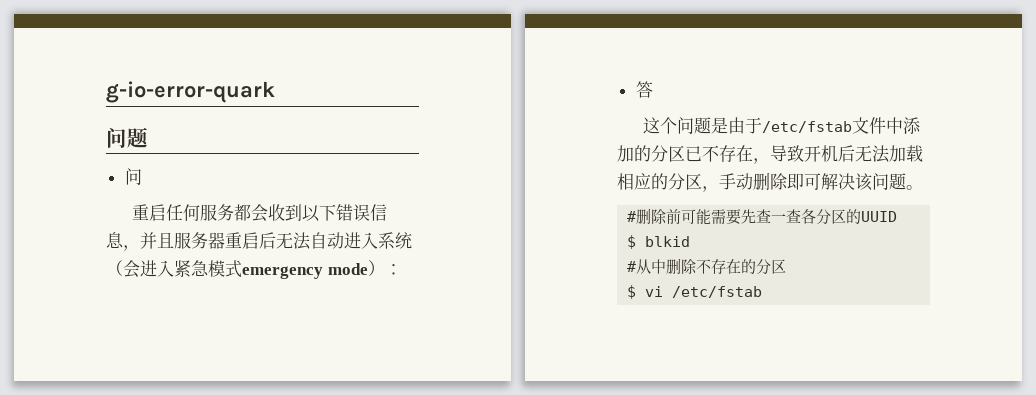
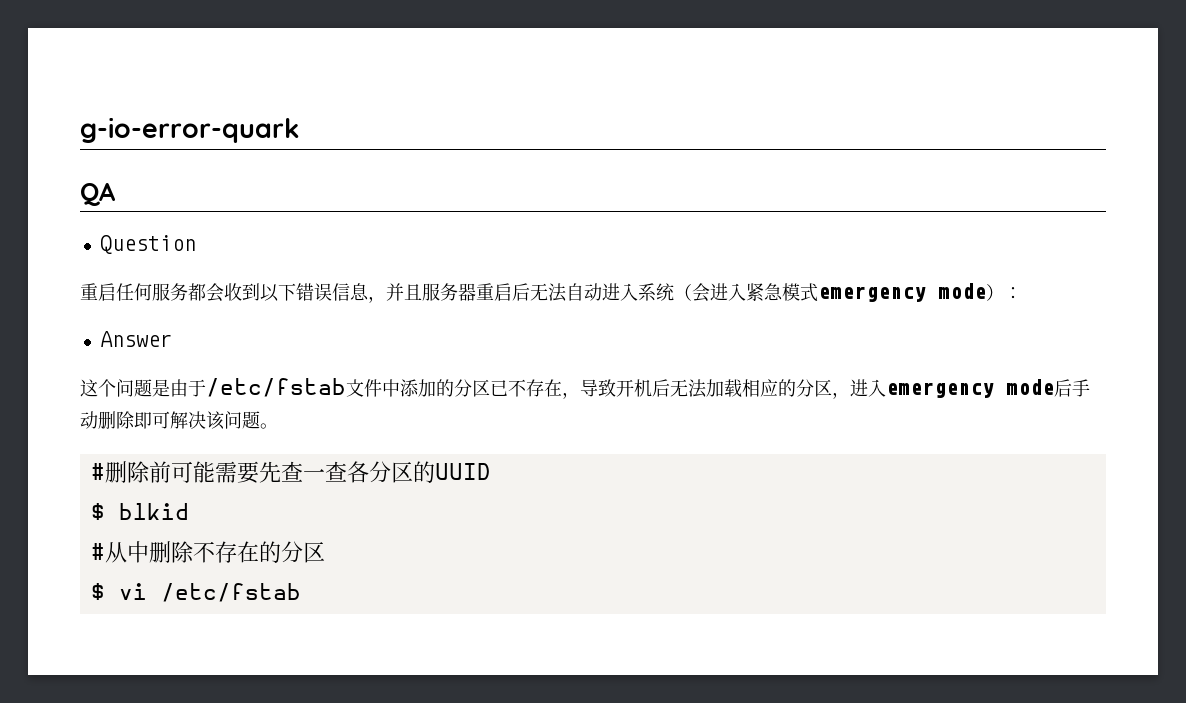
[106,127,148,148] [124,168,142,185] 问题 // 问 -> [80,182,116,206] [99,235,196,254] QA // Question
[635,81,653,98] 答 -> [99,331,172,347] Answer
(719, 189) none -> [850,379,1072,398] 进入emergency mode后

